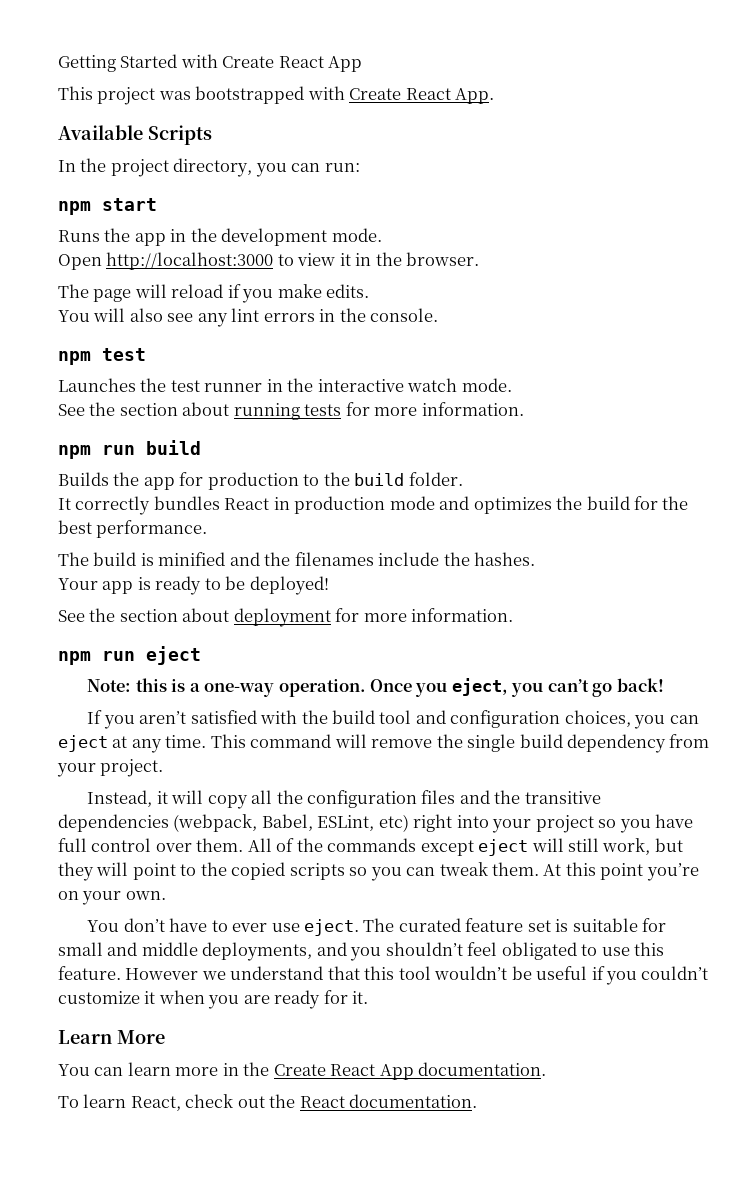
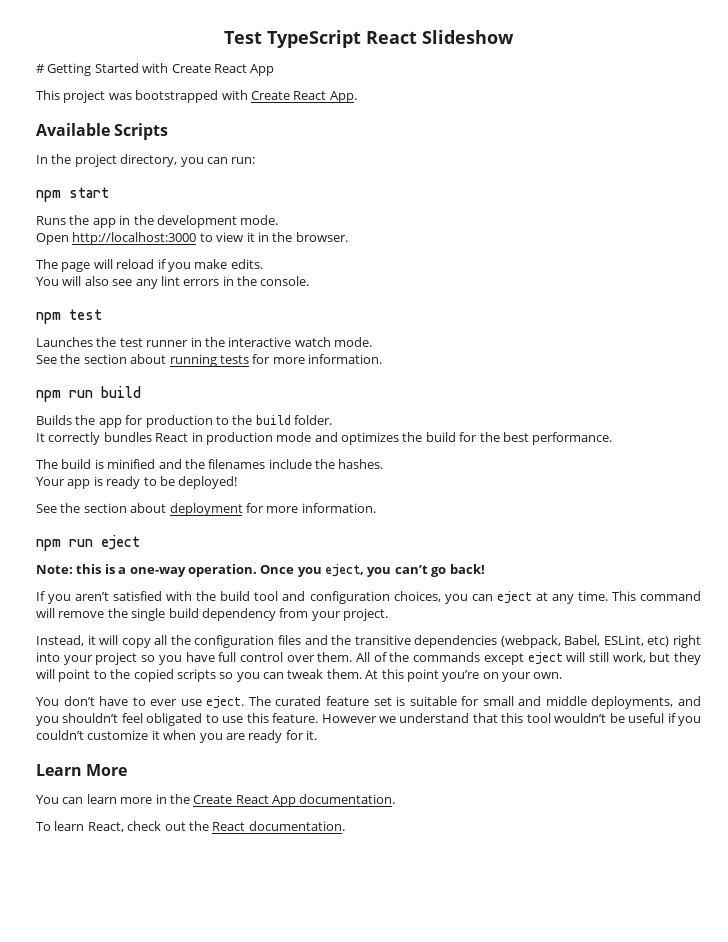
(58, 63) none -> [224,30,514,48] [36,64,45,73] Test TypeScript React Slideshow // #

